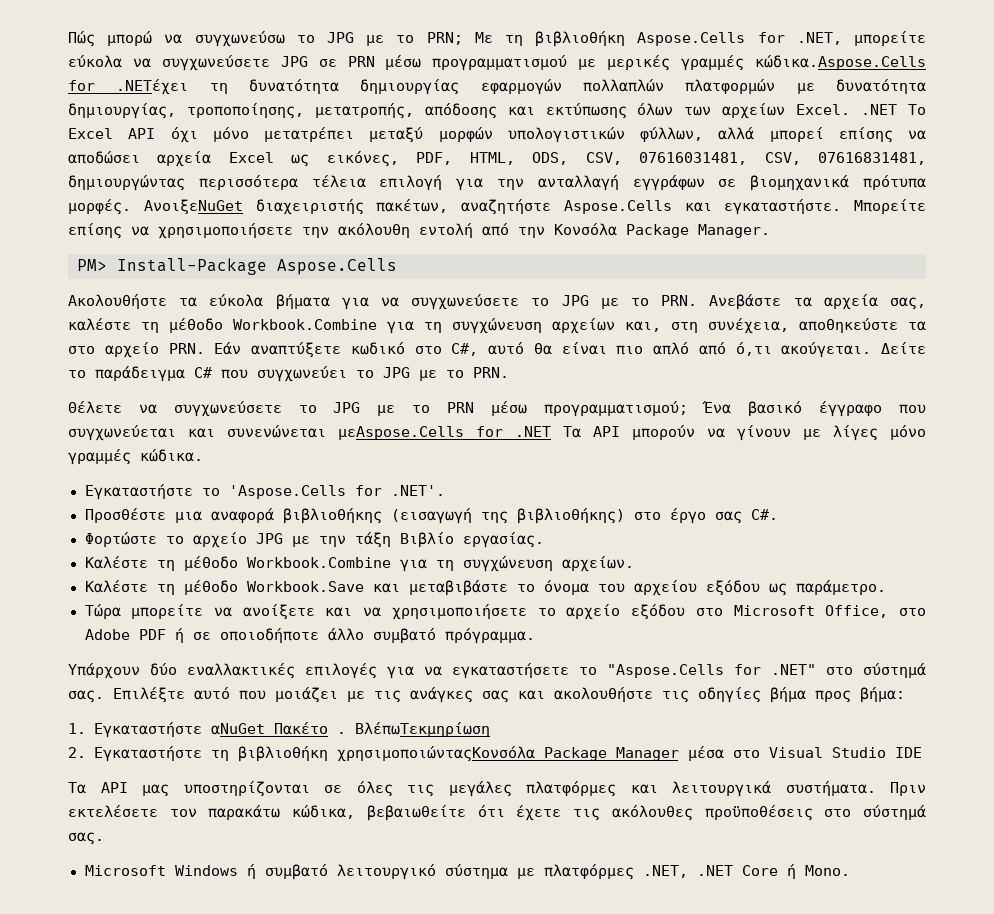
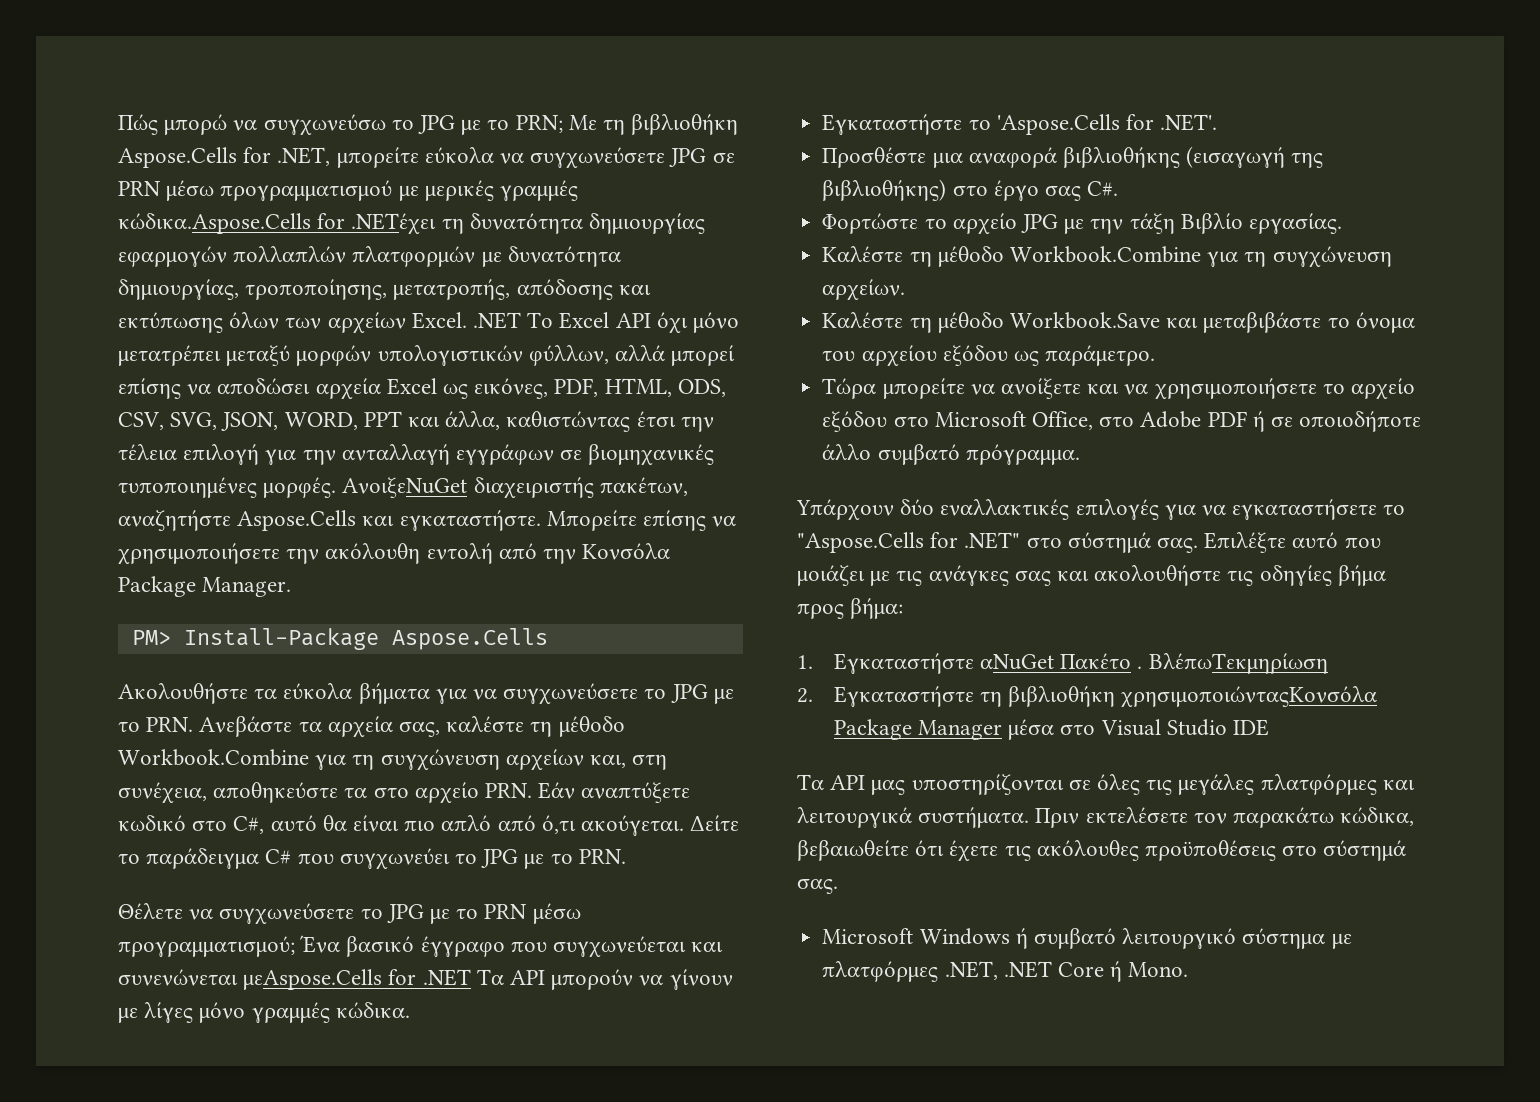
[639,152,926,165] [68,175,298,191] 07616031481, CSV, 07616831481, δημιουργώντας περισσότερα -> [170,411,714,432] SVG, JSON, WORD, PPT και άλλα, καθιστώντας έτσι την
[750,175,926,191] βιομηχανικά πρότυπα -> [588,444,715,466] [118,477,257,498] βιομηχανικές τυποποιημένες

